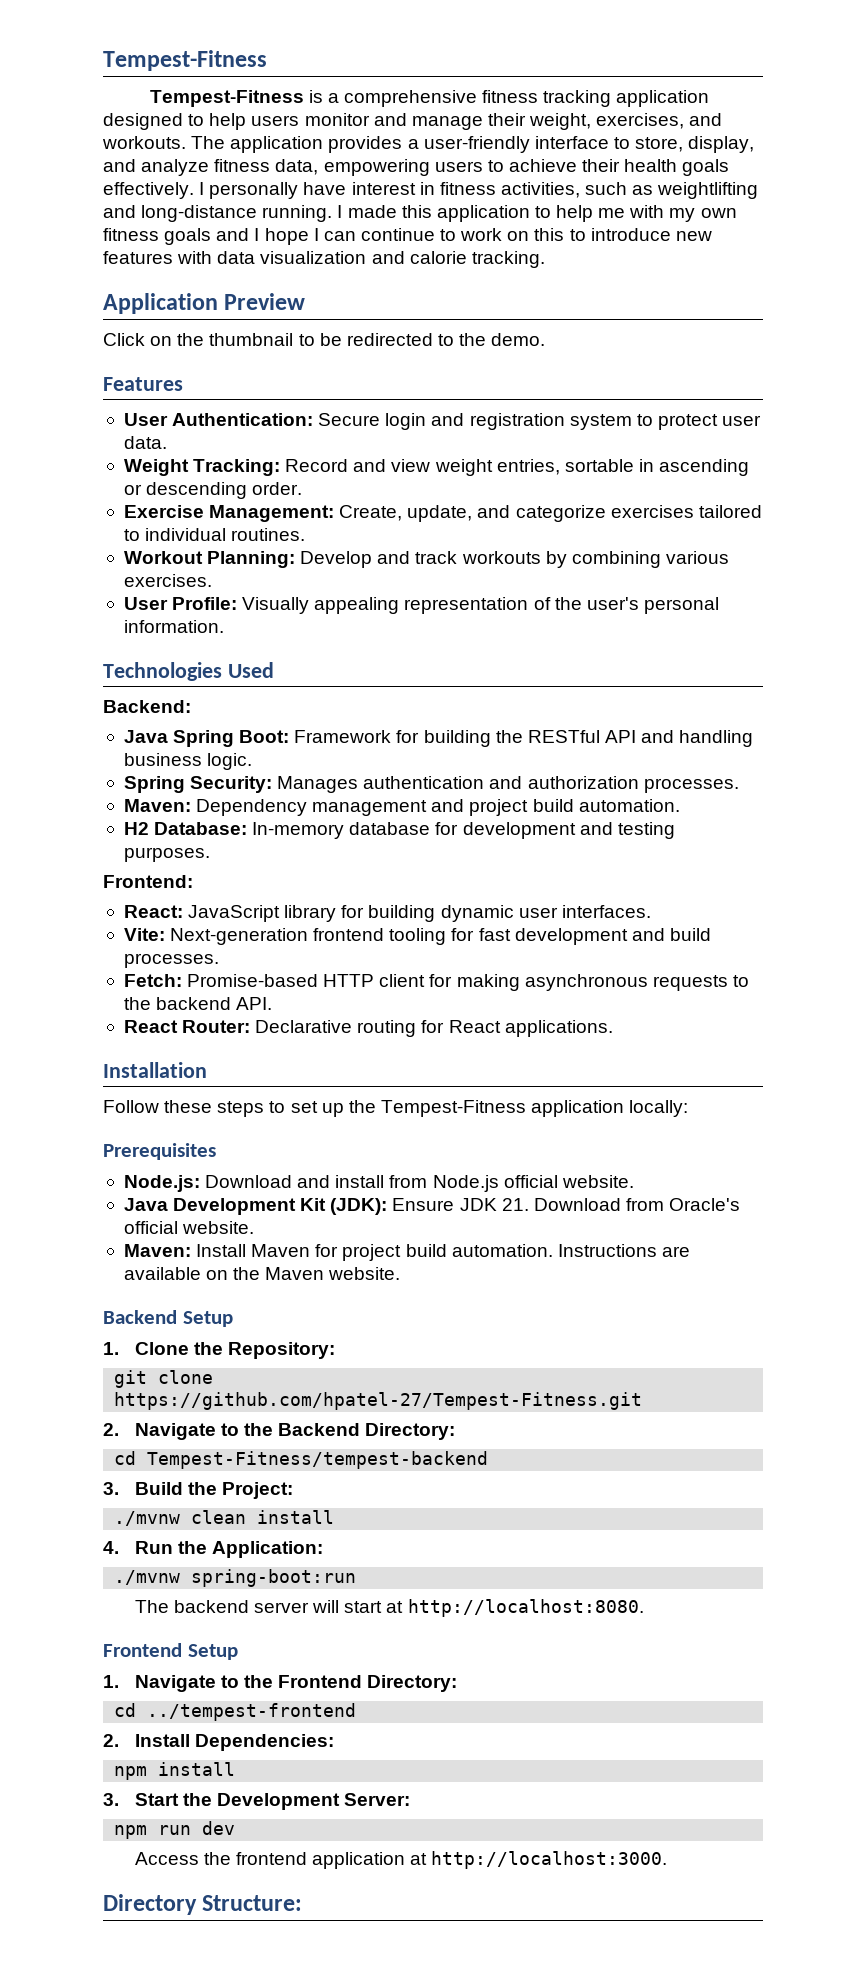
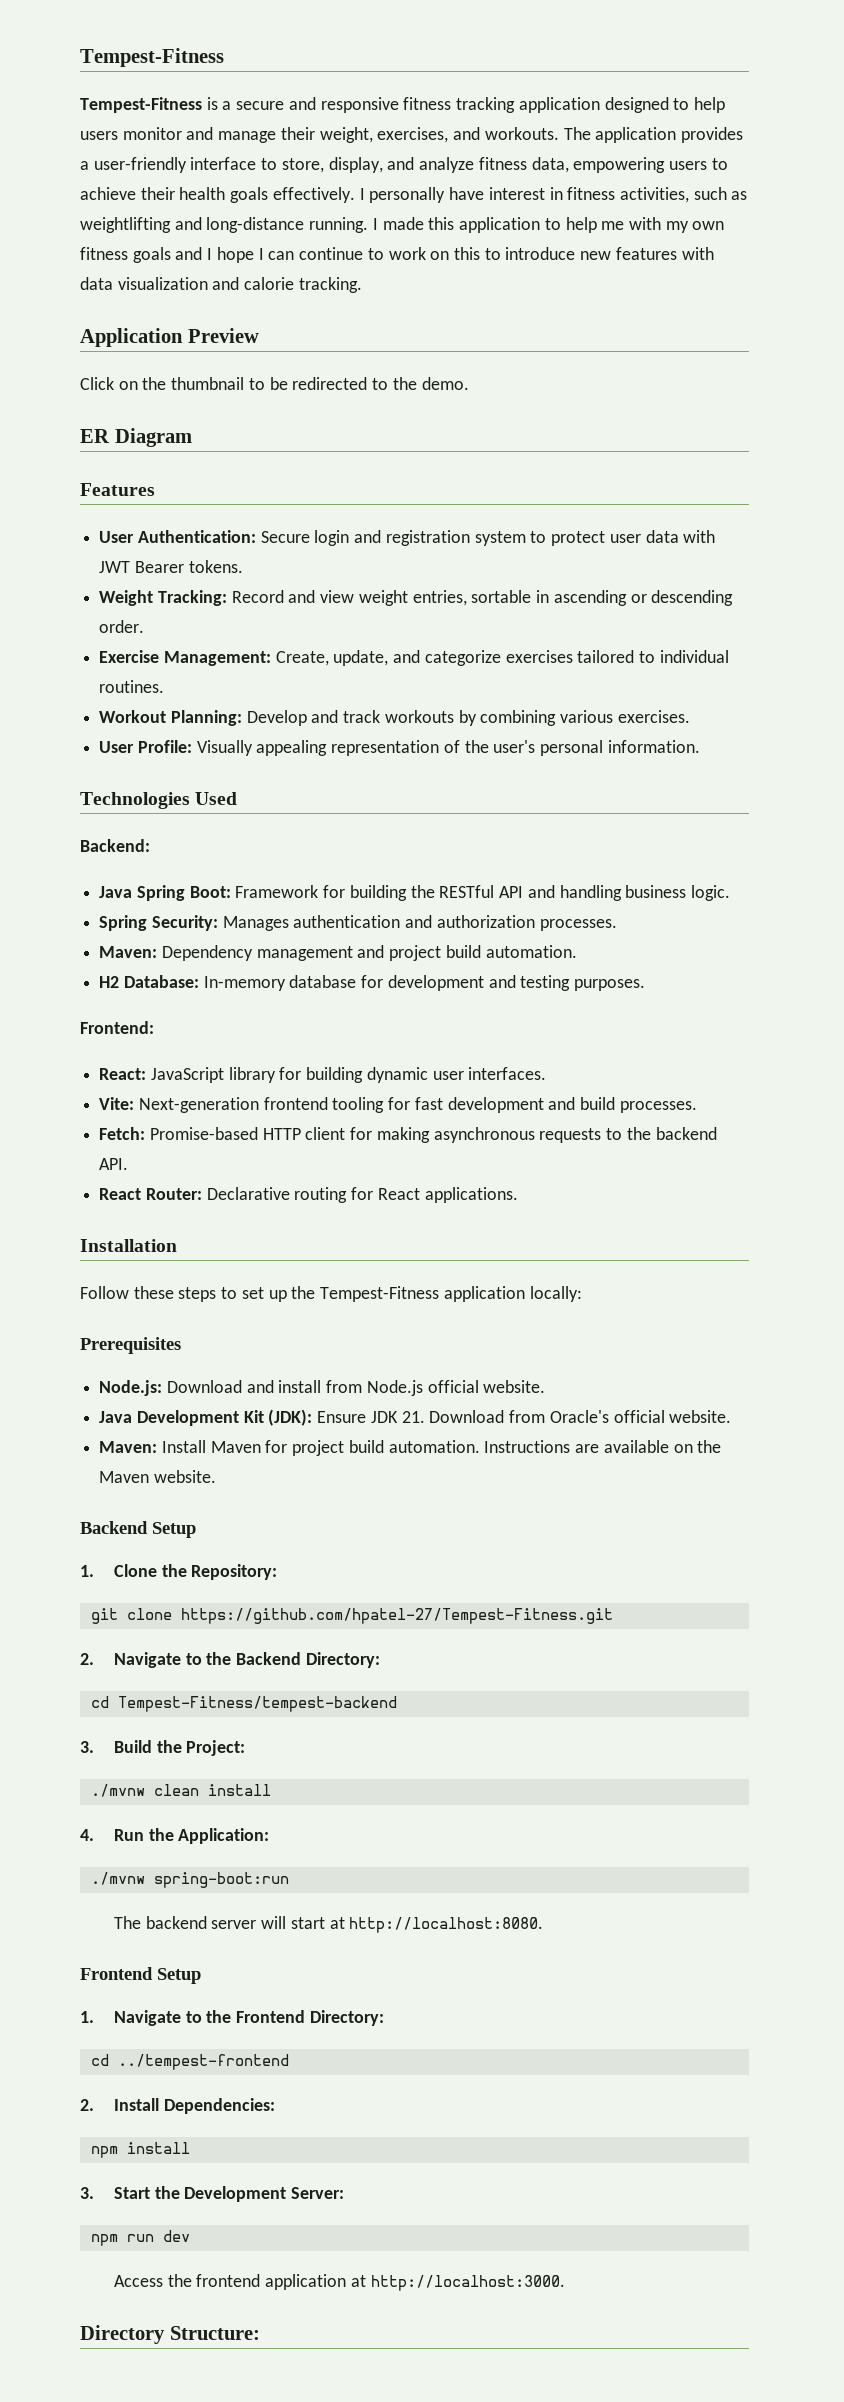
[343,90,477,107] comprehensive -> [236,97,399,113] secure and responsive
(546, 339) none -> [80,428,192,447] // ER Diagram
[123,436,167,449] data. -> [645,530,716,543] [99,560,243,573] data with JWT Bearer tokens.

